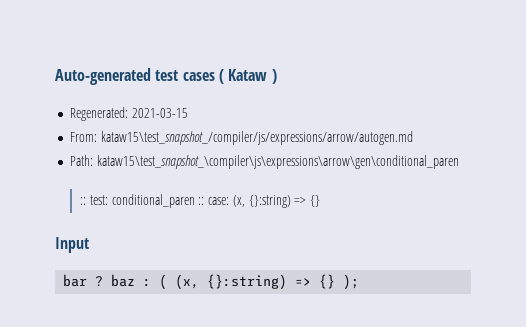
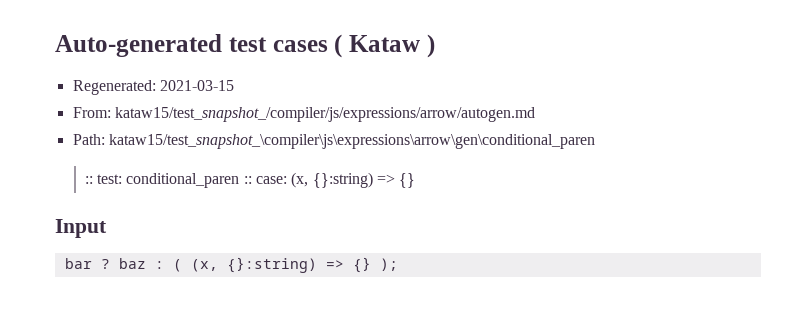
[101,131,414,145] kataw15\test_snapshot_/compiler/js/expressions/arrow/autogen.md -> [114,107,535,122] kataw15/test_snapshot_/compiler/js/expressions/arrow/autogen.md
[97,155,460,169] kataw15\test_snapshot_\compiler\js\expressions\arrow\gen\conditional_paren -> [108,134,595,149] kataw15/test_snapshot_\compiler\js\expressions\arrow\gen\conditional_paren

